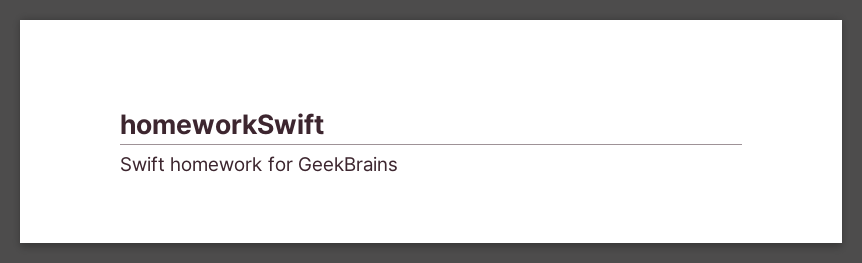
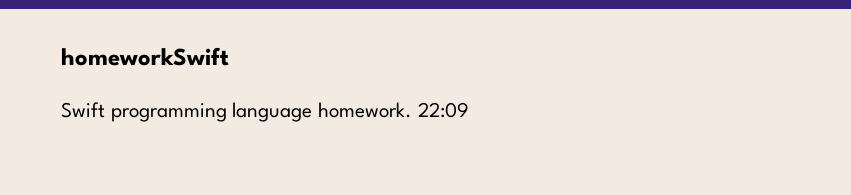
[170,156,398,172] homework for GeekBrains -> [110,102,469,122] programming language homework. 22:09

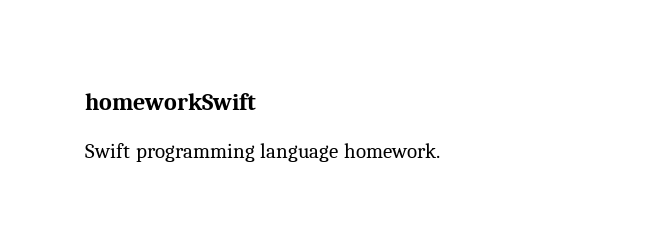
[417,102,469,118] 22:09 -> (440, 150) none

